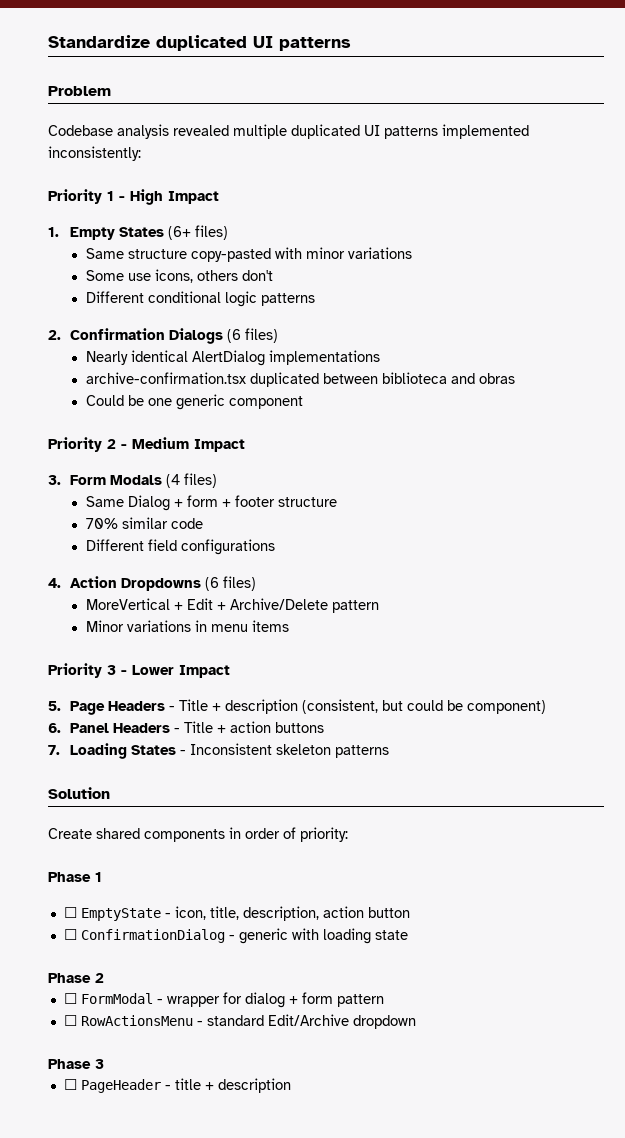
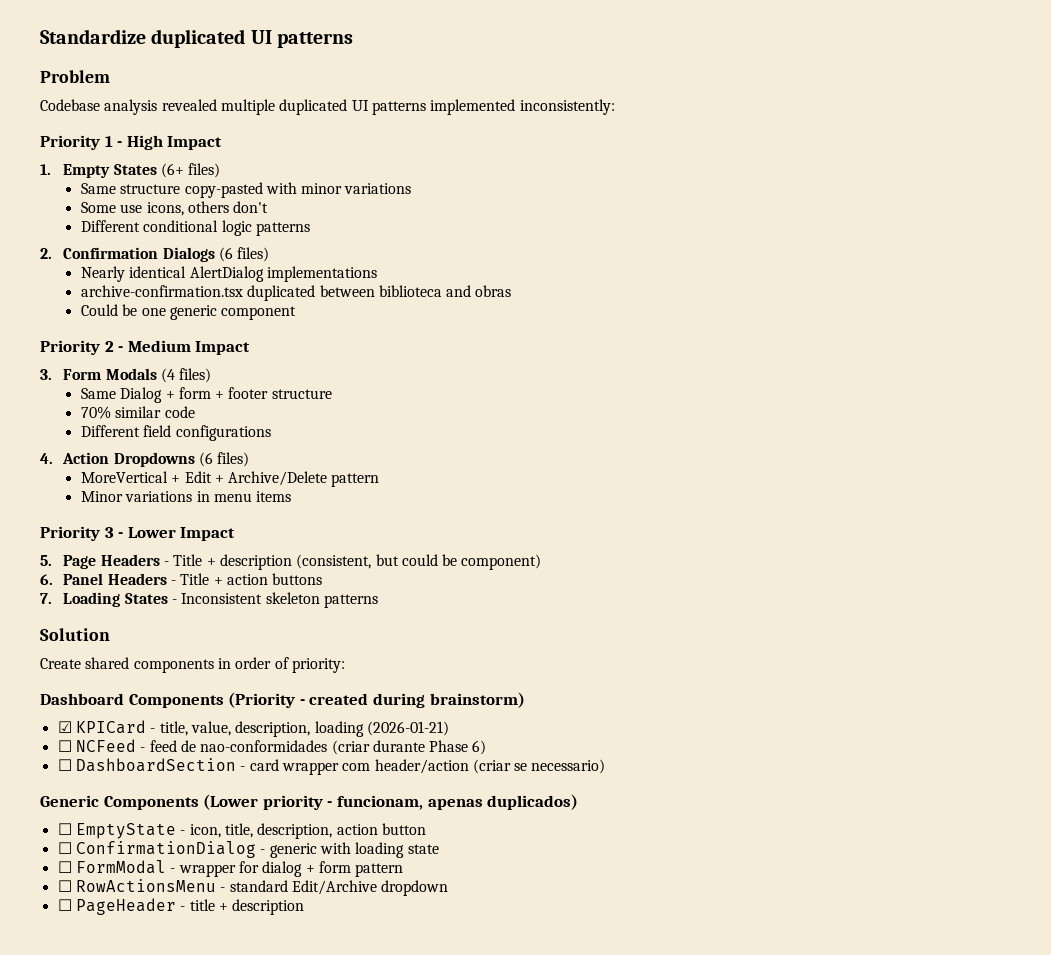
[48,872,102,882] Phase 1 -> [40,692,525,708] [57,720,449,737] [57,739,487,755] [57,758,606,775] [40,794,579,810] Dashboard Components (Priority - created during brainstorm) // ☑ KPICard - title, value, description, loading (2026-01-21) // ☐ NCFeed - feed de nao-conformidades (criar durante Phase 6) // ☐ DashboardSection - card wrapper com header/action (criar se necessario) // Generic Components (Lower priority - funcionam, apenas duplicados)
[48,973,104,983] // Phase 2 -> (439, 849) none
[48,1059,104,1069] // Phase 3 -> (449, 888) none

